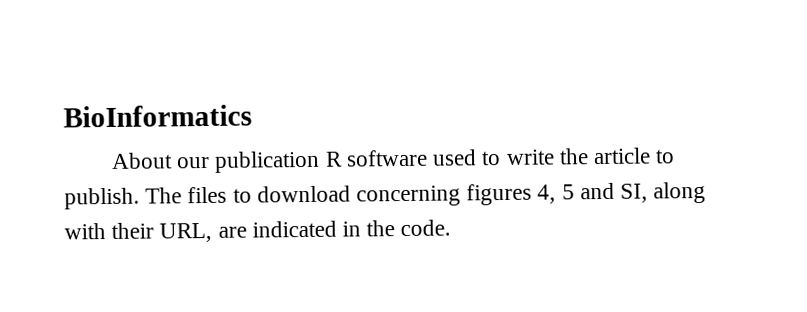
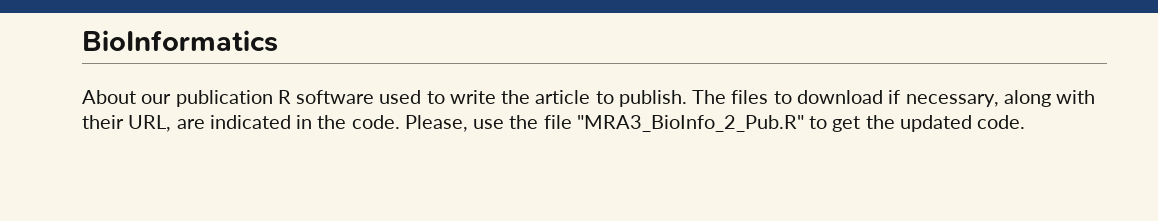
[356,182,649,207] concerning figures 4, 5 and SI, -> [888,90,999,107] if necessary,
(452, 228) none -> [404,115,1026,132] Please, use the file "MRA3_BioInfo_2_Pub.R" to get the updated code.

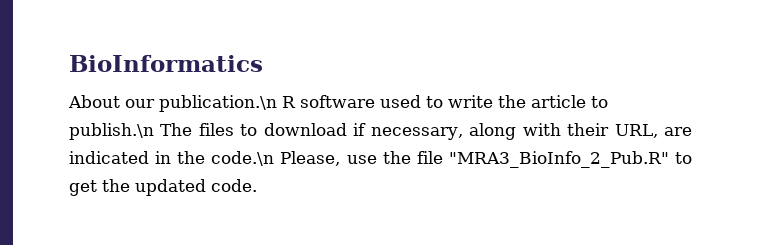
[175,90,273,107] publication -> [159,95,277,112] publication.\n
[618,90,687,107] publish. -> [69,123,154,140] publish.\n
[351,115,400,129] code. -> [211,151,275,166] code.\n

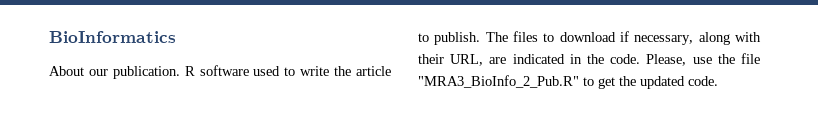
[159,95,277,112] publication.\n -> [112,66,180,79] publication.
[69,123,154,140] publish.\n -> [434,32,481,45] publish.
[211,151,275,166] code.\n -> [610,54,641,64] code.

